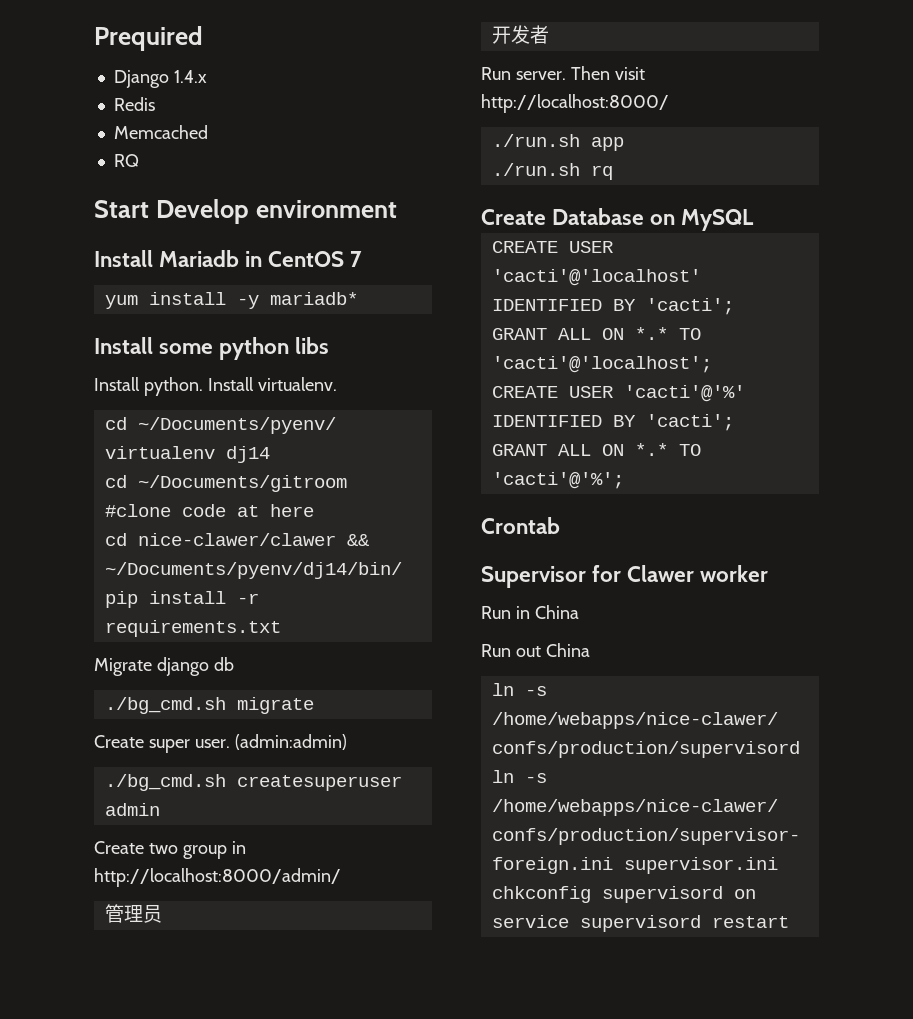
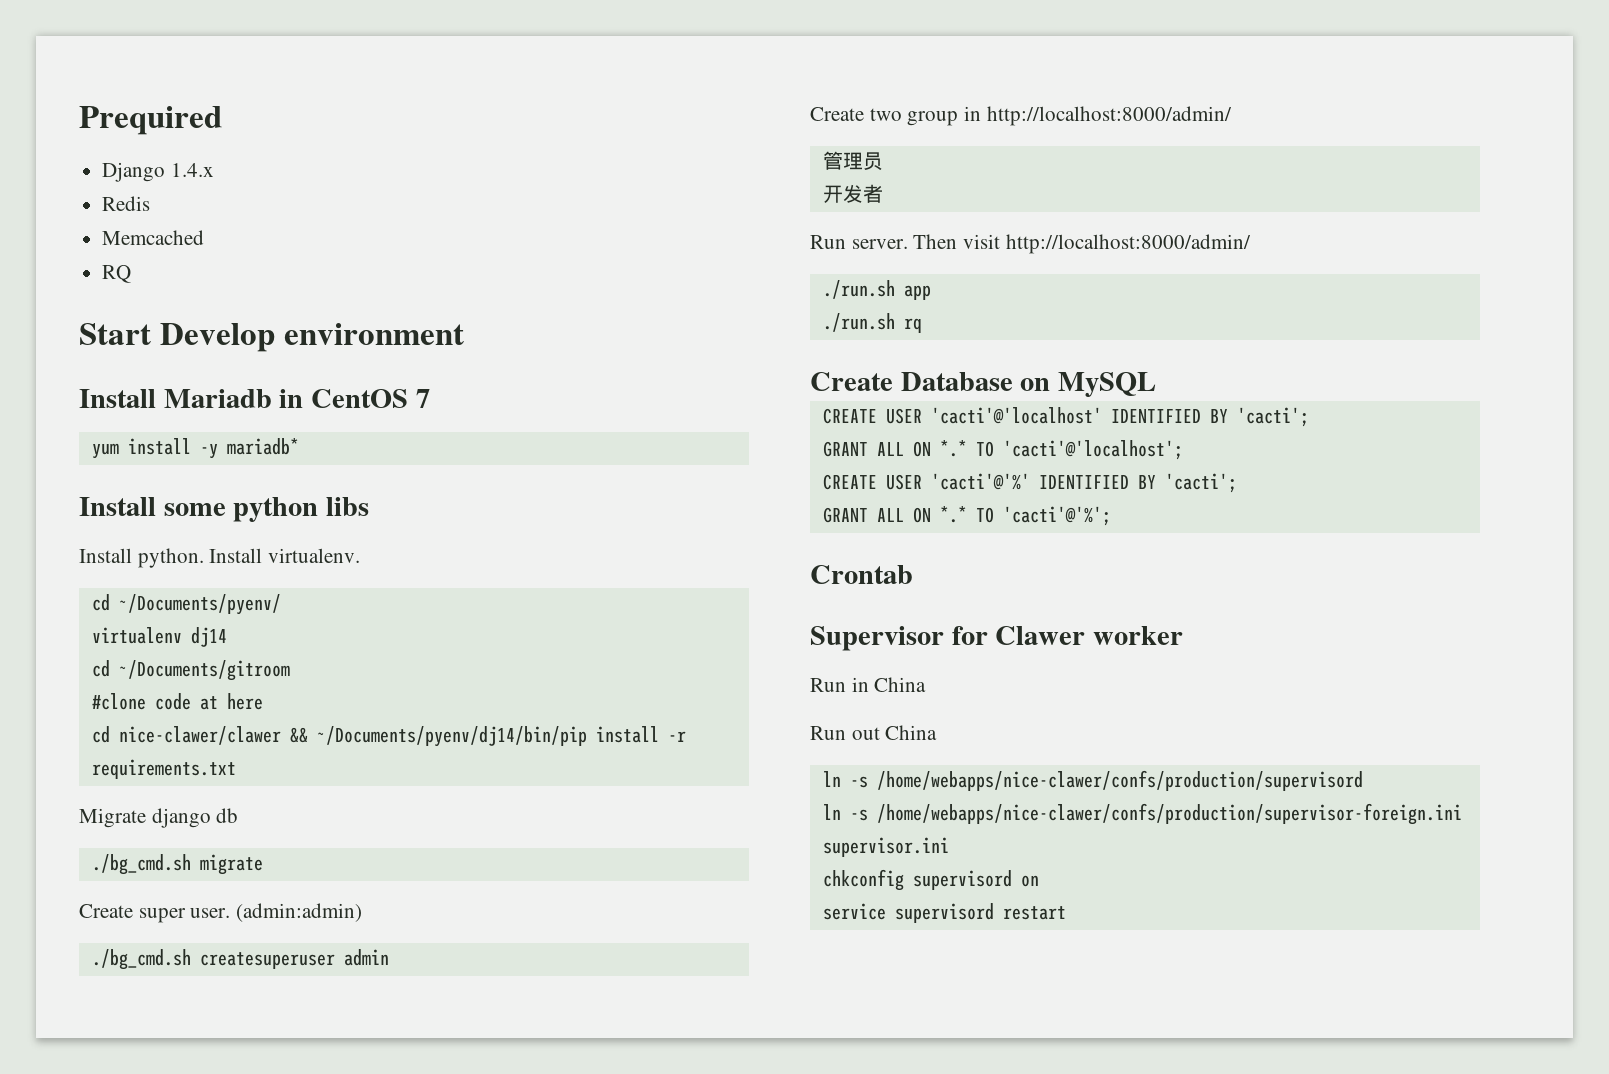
[481,94,669,113] http://localhost:8000/ -> [1005,234,1251,254] http://localhost:8000/admin/

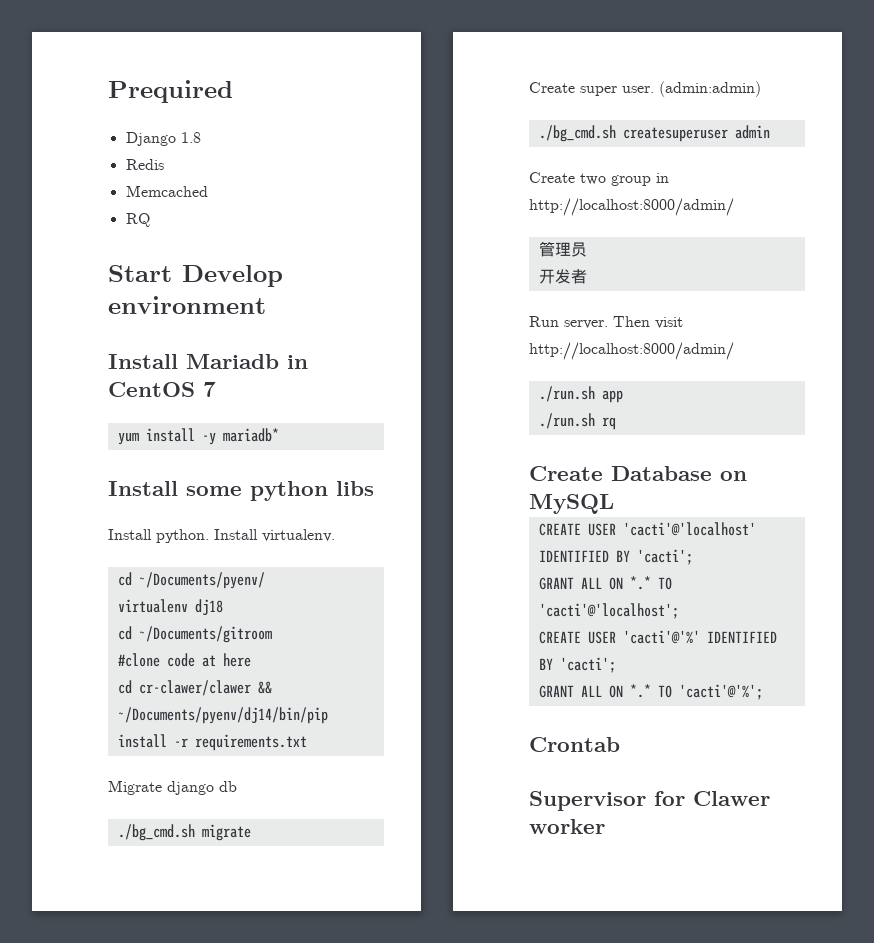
[170,163,214,177] 1.4.x -> [180,132,201,143] 1.8
[190,627,227,647] dj14 -> [194,599,223,616] dj18
[118,726,281,745] nice-clawer/clawer -> [138,680,251,696] cr-clawer/clawer
[810,677,927,692] [810,725,938,740] [822,770,1363,791] [822,803,1462,825] [822,837,949,857] [822,869,1039,891] [822,903,1066,923] // Run in China // Run out China // ln -s /home/webapps/nice-clawer/confs/production/supervisord // ln -s /home/webapps/nice-clawer/confs/production/supervisor-foreign.ini supervisor.ini // chkconfig supervisord on // service supervisord restart -> (605, 826) none

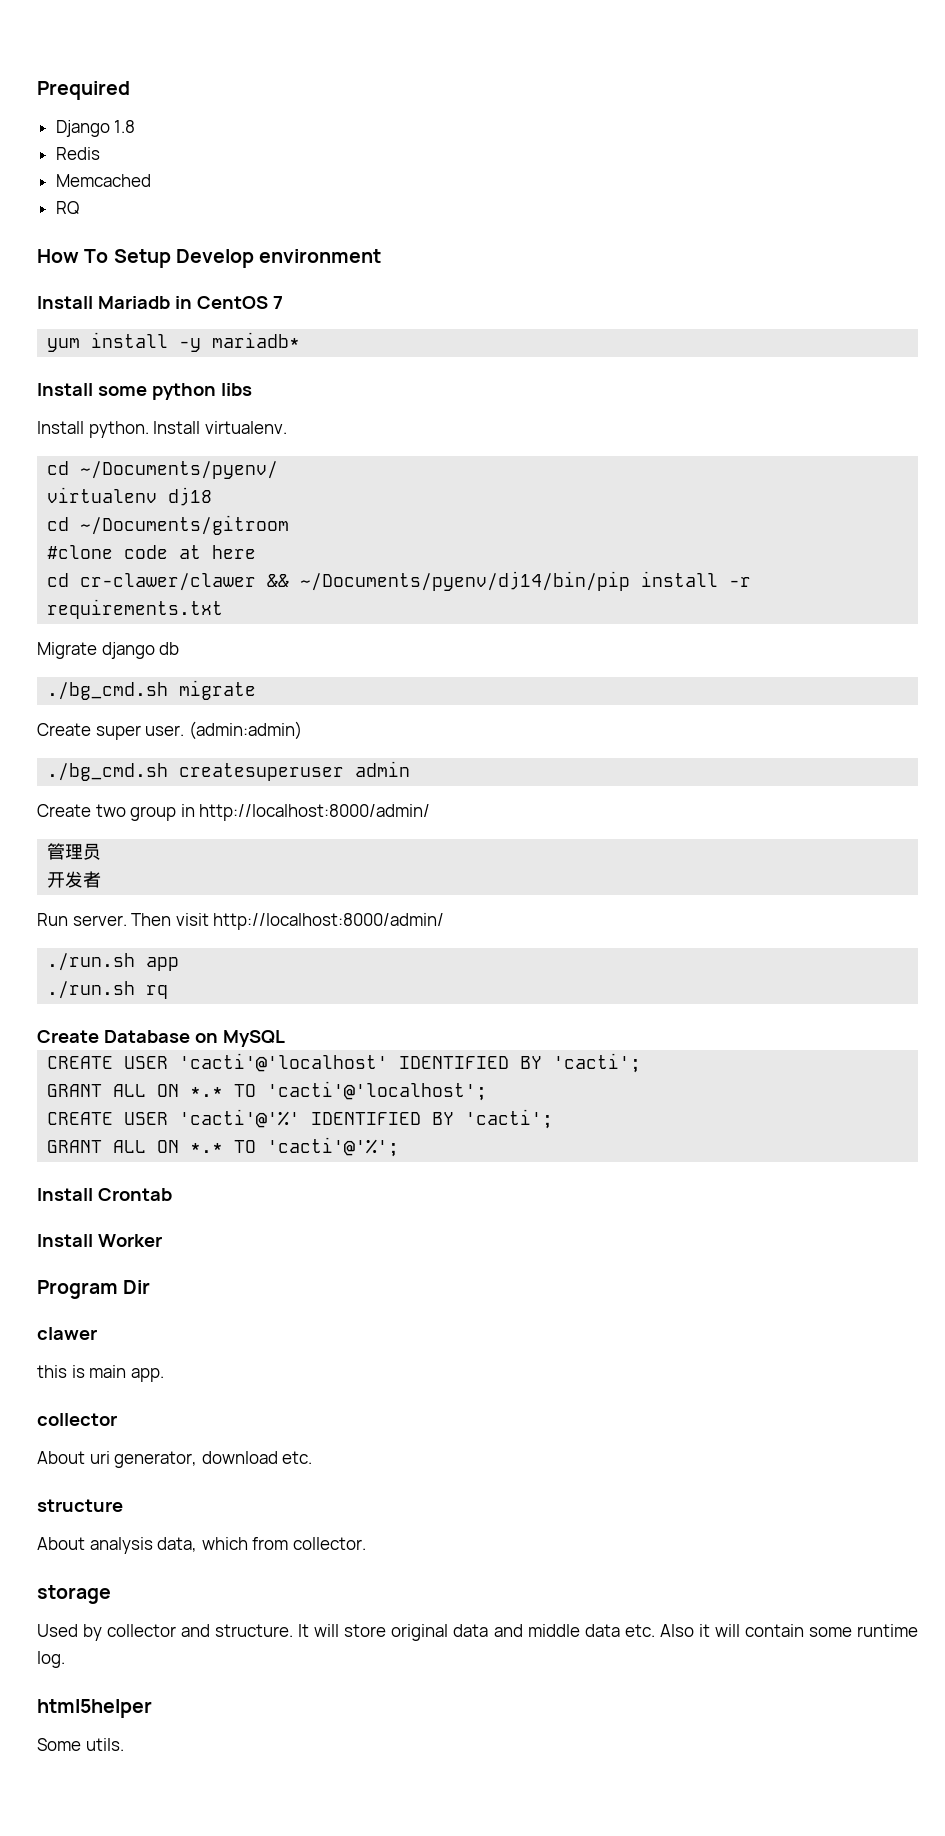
[108,265,172,282] Start -> [37,249,171,268] How To Setup
(763, 692) none -> [37,1188,93,1201] Install
[529,791,770,811] [529,819,605,834] Supervisor for Clawer worker -> [37,1234,162,1247] [37,1280,151,1299] [37,1327,97,1340] [37,1365,164,1382] [37,1413,117,1426] [37,1451,313,1468] [37,1499,123,1512] [37,1537,366,1554] [37,1585,111,1604] [37,1624,918,1641] [37,1651,65,1668] [37,1699,152,1718] [37,1738,124,1751] Install Worker // Program Dir // clawer // this is main app. // collector // About uri generator, download etc. // structure // About analysis data, which from collector. // storage // Used by collector and structure. It will store original data and middle data etc. Also it will contain some runtime log. // html5helper // Some utils.

